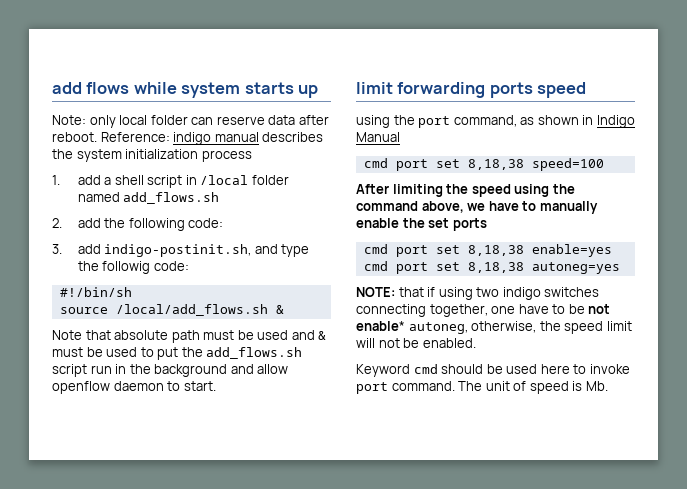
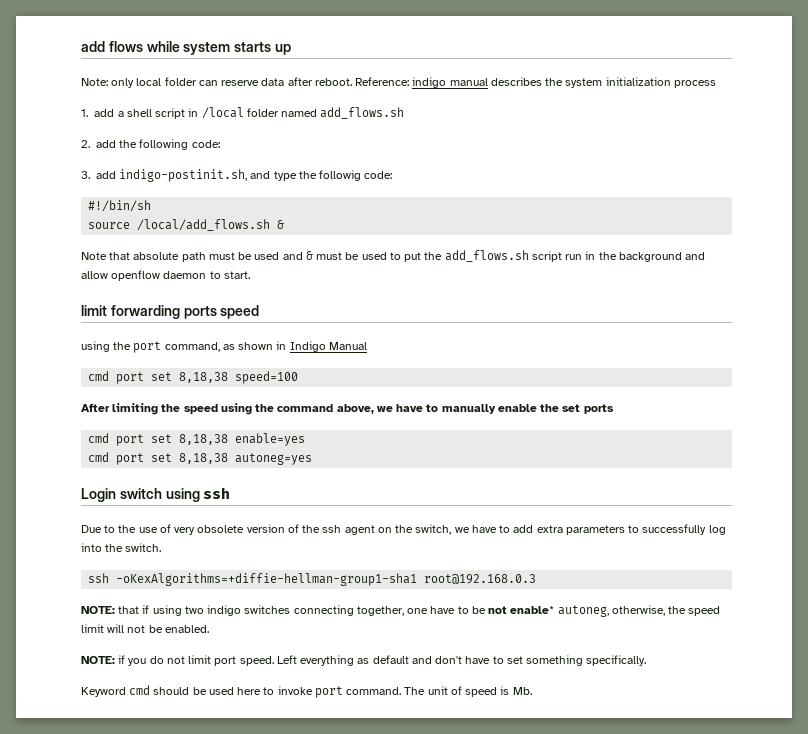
(620, 268) none -> [81,487,231,502] [81,524,726,535] [81,543,162,552] [88,573,537,586] // Login switch using ssh // Due to the use of very obsolete version of the ssh agent on the switch, we have to add extra parameters to successfully log into the switch. // ssh -oKexAlgorithms=+diffie-hellman-group1-sha1 root@192.168.0.3
(476, 343) none -> [81,655,647,666] // NOTE: if you do not limit port speed. Left everything as default and don't have to set something specifically.

